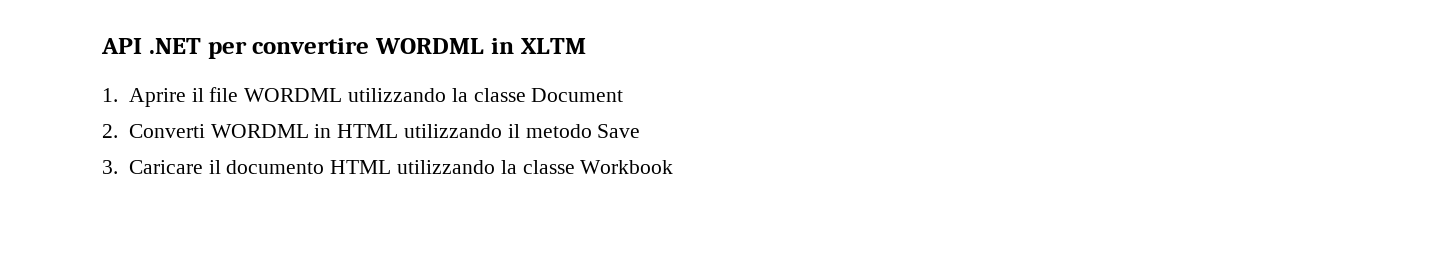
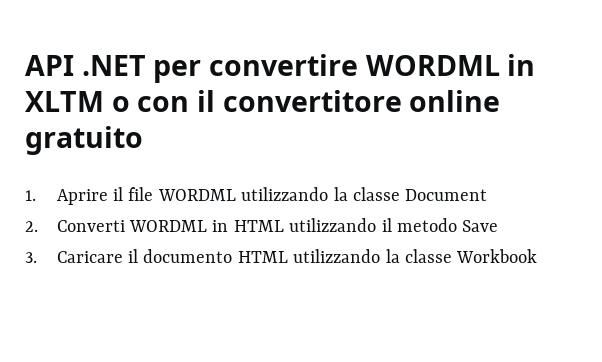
(586, 46) none -> [111,90,501,112] [25,126,143,155] o con il convertitore online gratuito

